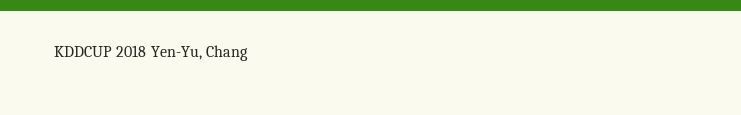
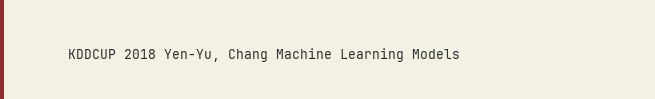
(248, 53) none -> [276,48,460,62] Machine Learning Models

